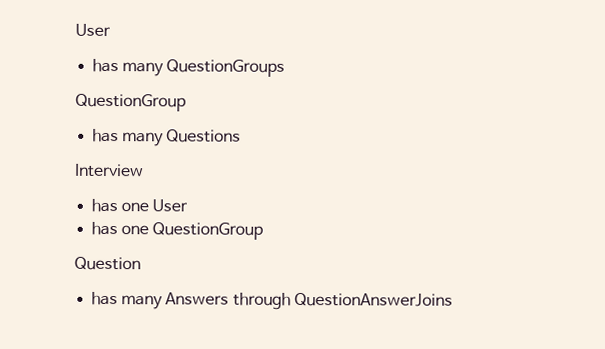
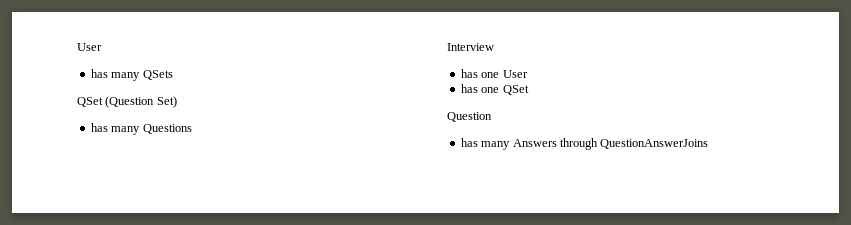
[166,59,286,77] [75,93,186,112] QuestionGroups // QuestionGroup -> [142,70,173,80] [77,96,177,108] QSets // QSet (Question Set)
[152,222,264,240] QuestionGroup -> [502,85,529,95] QSet

